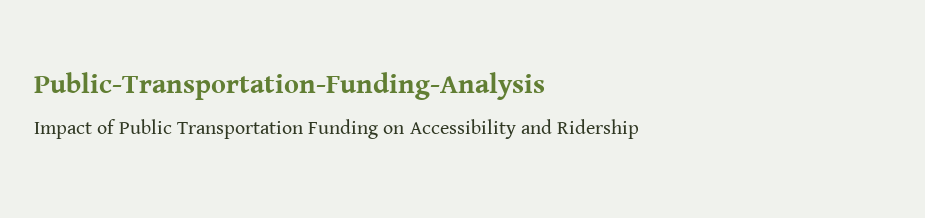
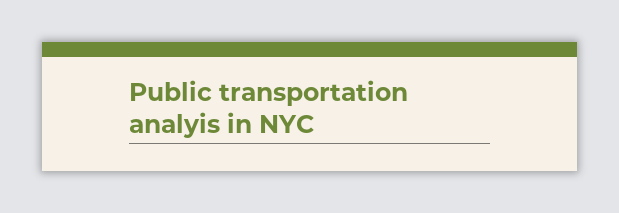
[34,72,545,100] [34,119,640,139] Public-Transportation-Funding-Analysis // Impact of Public Transportation Funding on Accessibility and Ridership -> [129,80,408,106] [129,112,314,138] Public transportation analyis in NYC

